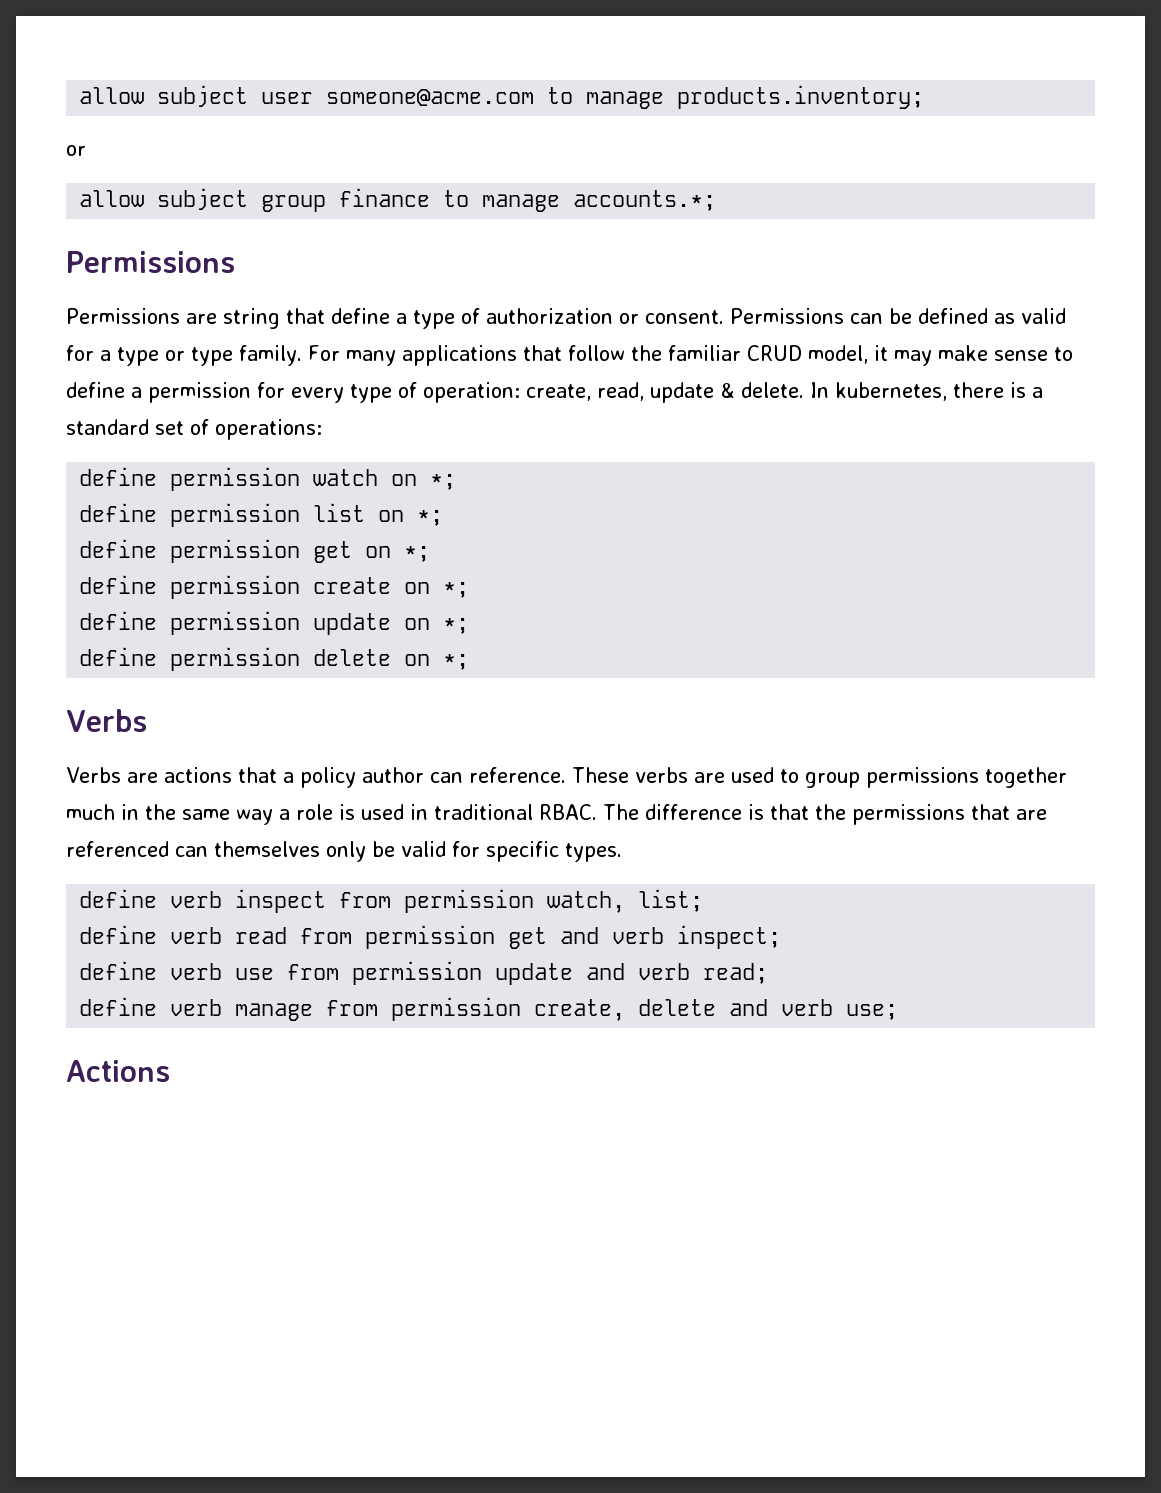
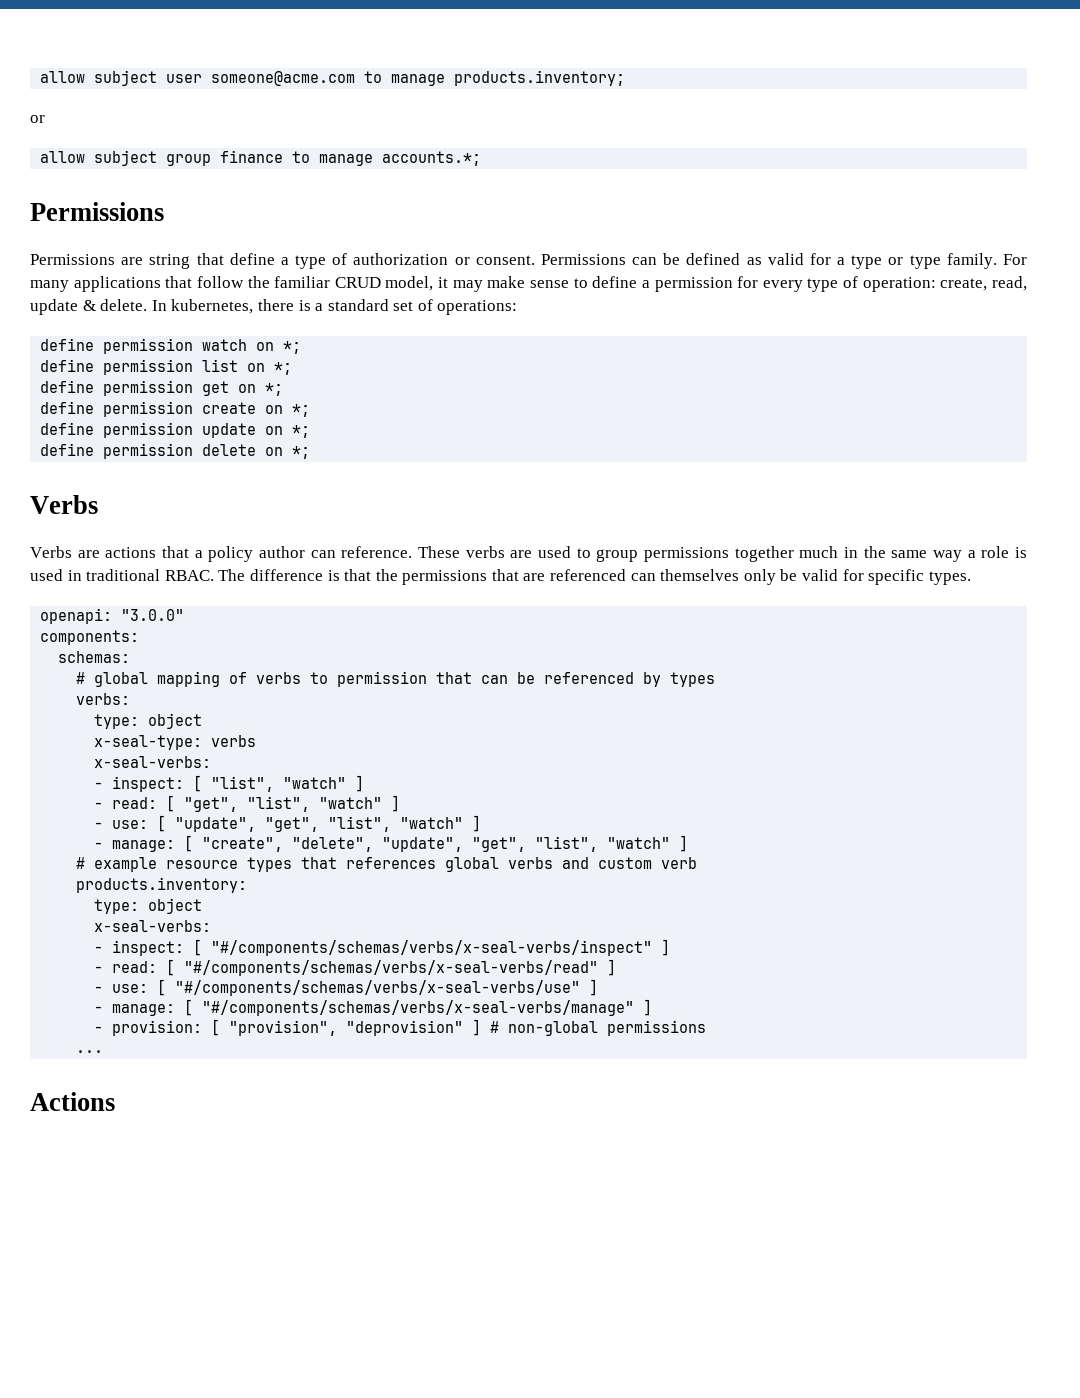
[79,889,704,913] [79,925,782,949] [79,961,769,985] [79,997,899,1021] define verb inspect from permission watch, list; // define verb read from permission get and verb inspect; // define verb use from permission update and verb read; // define verb manage from permission create, delete and verb use; -> [40,608,185,624] [40,630,140,645] [58,651,131,663] [76,671,716,687] [76,693,131,705] [94,713,203,729] [94,735,257,750] [94,756,212,768] [94,775,365,792] [94,795,401,812] [94,815,482,832] [94,835,689,852] [76,857,698,872] [76,877,248,893] [94,898,203,914] [94,920,212,932] [94,939,671,956] [94,959,617,976] [94,979,599,996] [94,999,653,1016] [94,1019,707,1036] [76,1050,104,1053] openapi: "3.0.0" // components: // schemas: // # global mapping of verbs to permission that can be referenced by types // verbs: // type: object // x-seal-type: verbs // x-seal-verbs: // - inspect: [ "list", "watch" ] // - read: [ "get", "list", "watch" ] // - use: [ "update", "get", "list", "watch" ] // - manage: [ "create", "delete", "update", "get", "list", "watch" ] // # example resource types that references global verbs and custom verb // products.inventory: // type: object // x-seal-verbs: // - inspect: [ "#/components/schemas/verbs/x-seal-verbs/inspect" ] // - read: [ "#/components/schemas/verbs/x-seal-verbs/read" ] // - use: [ "#/components/schemas/verbs/x-seal-verbs/use" ] // - manage: [ "#/components/schemas/verbs/x-seal-verbs/manage" ] // - provision: [ "provision", "deprovision" ] # non-global permissions // ...

